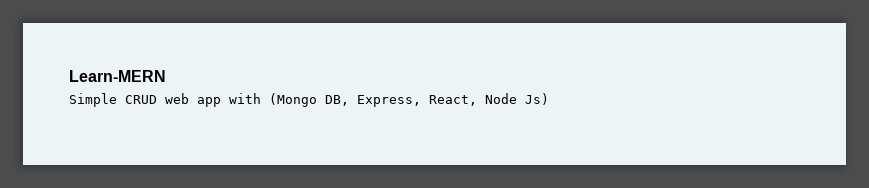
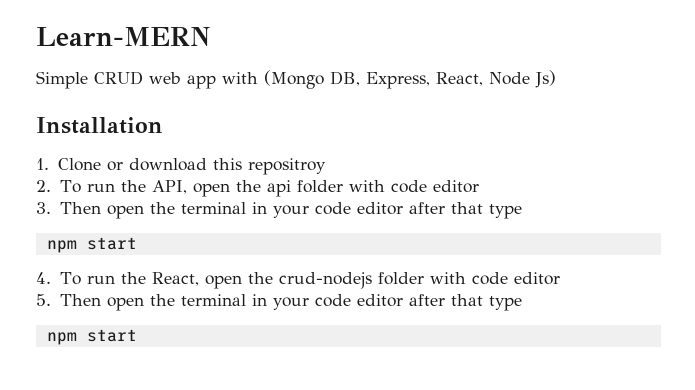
(549, 99) none -> [36,117,163,134] [36,158,326,175] [36,180,479,197] [36,202,522,219] [46,237,137,253] [36,272,560,289] [36,294,522,311] [46,329,137,345] // Installation // 1. Clone or download this repositroy // 2. To run the API, open the api folder with code editor // 3. Then open the terminal in your code editor after that type // npm start // 4. To run the React, open the crud-nodejs folder with code editor // 5. Then open the terminal in your code editor after that type // npm start

